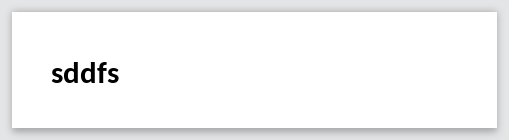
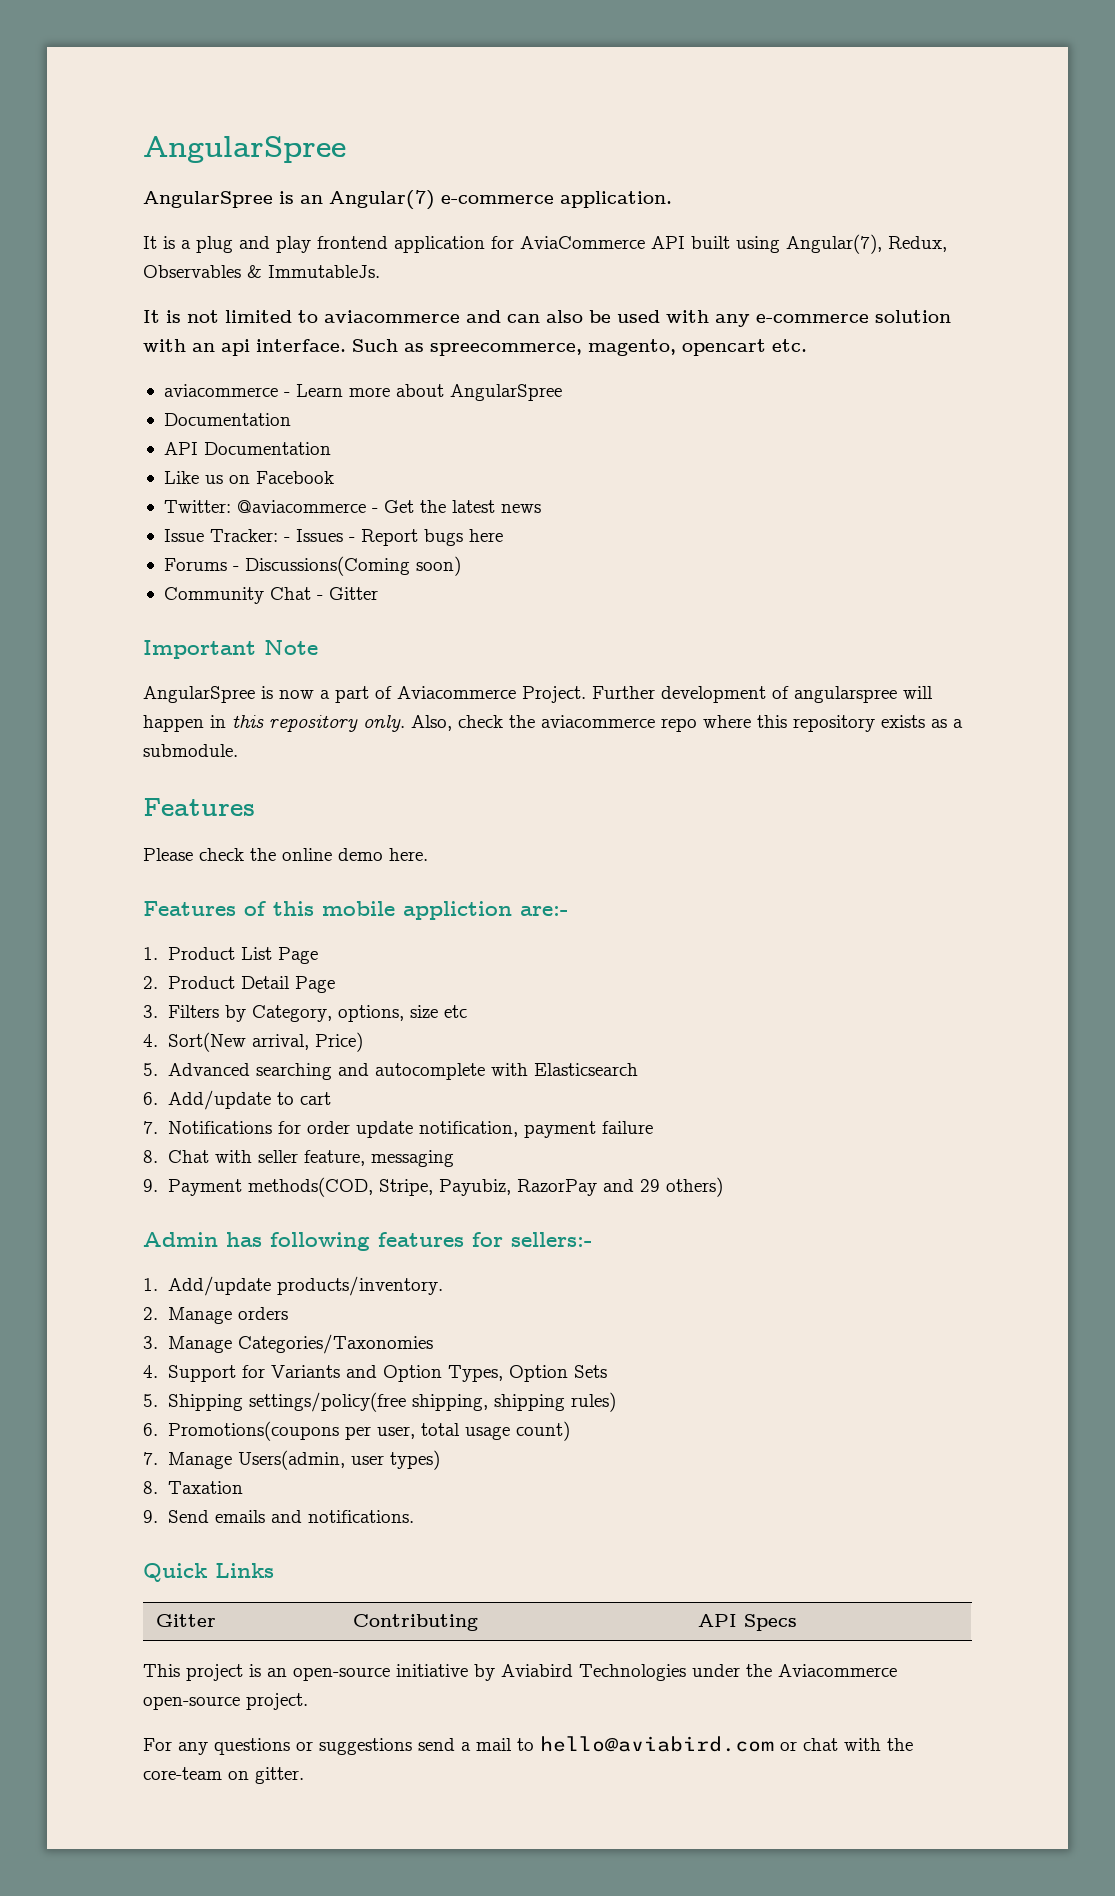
[51,62,119,83] sddfs -> [143,136,346,163] [143,190,672,210] [143,234,947,254] [143,265,380,278] [143,310,951,327] [143,339,807,356] [163,384,562,401] [163,413,291,426] [163,442,331,455] [163,471,334,484] [163,500,541,513] [163,529,503,546] [163,556,461,576] [163,587,378,604] [143,640,318,659] [143,686,933,703] [143,715,963,732] [143,744,238,757] [143,798,255,816] [143,848,428,861] [143,901,568,920] [143,947,318,964] [143,976,335,993] [143,1005,467,1022] [143,1032,363,1052] [143,1063,638,1080] [143,1090,331,1110] [143,1121,653,1138] [143,1150,454,1167] [143,1177,723,1197] [143,1232,592,1251] [143,1276,443,1296] [143,1307,288,1324] [143,1334,433,1354] [143,1365,607,1382] [143,1392,616,1412] [143,1421,570,1441] [143,1450,440,1470] [143,1481,243,1494] [143,1510,414,1523] [143,1563,274,1582] [155,1614,216,1627] [352,1614,478,1631] [697,1614,797,1631] [143,1664,897,1681] [143,1693,308,1710] [143,1736,913,1755] [143,1767,304,1784] AngularSpree // AngularSpree is an Angular(7) e-commerce application. // It is a plug and play frontend application for AviaCommerce API built using Angular(7), Redux, Observables & ImmutableJs. // It is not limited to aviacommerce and can also be used with any e-commerce solution with an api interface. Such as spreecommerce, magento, opencart etc. // aviacommerce - Learn more about AngularSpree // Documentation // API Documentation // Like us on Facebook // Twitter: @aviacommerce - Get the latest news // Issue Tracker: - Issues - Report bugs here // Forums - Discussions(Coming soon) // Community Chat - Gitter // Important Note // AngularSpree is now a part of Aviacommerce Project. Further development of angularspree will happen in this repository only. Also, check the aviacommerce repo where this repository exists as a submodule. // Features // Please check the online demo here. // Features of this mobile appliction are:- // 1. Product List Page // 2. Product Detail Page // 3. Filters by Category, options, size etc // 4. Sort(New arrival, Price) // 5. Advanced searching and autocomplete with Elasticsearch // 6. Add/update to cart // 7. Notifications for order update notification, payment failure // 8. Chat with seller feature, messaging // 9. Payment methods(COD, Stripe, Payubiz, RazorPay and 29 others) // Admin has following features for sellers:- // 1. Add/update products/inventory. // 2. Manage orders // 3. Manage Categories/Taxonomies // 4. Support for Variants and Option Types, Option Sets // 5. Shipping settings/policy(free shipping, shipping rules) // 6. Promotions(coupons per user, total usage count) // 7. Manage Users(admin, user types) // 8. Taxation // 9. Send emails and notifications. // Quick Links // Gitter | Contributing | API Specs // This project is an open-source initiative by Aviabird Technologies under the Aviacommerce open-source project. // For any questions or suggestions send a mail to hello@aviabird.com or chat with the core-team on gitter.

